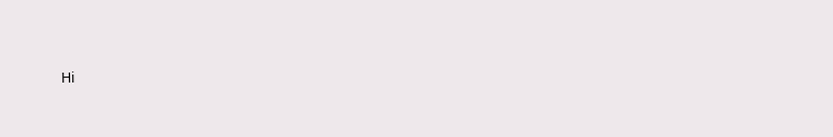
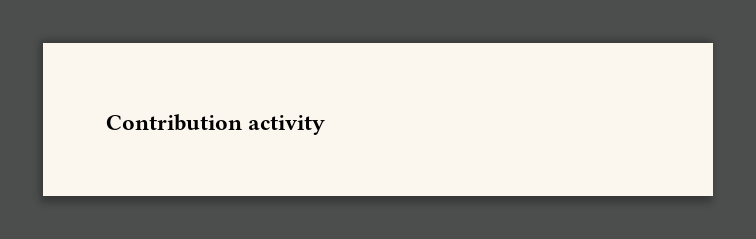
[61,71,76,83] Hi -> [106,114,326,135] Contribution activity

